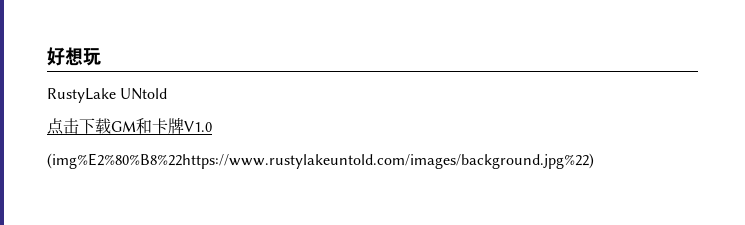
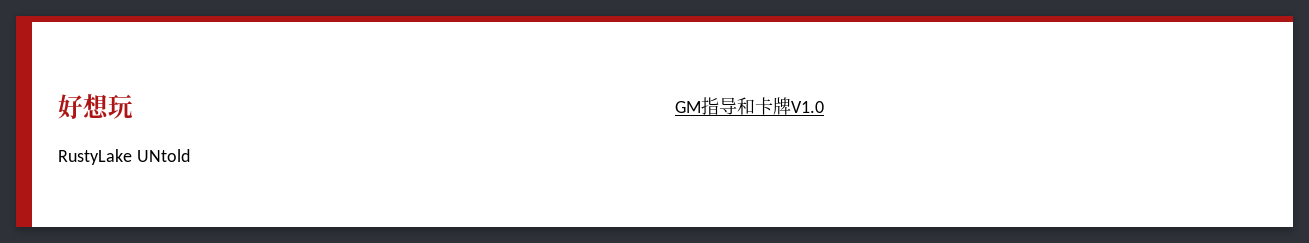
[47,118,136,135] 点击下载GM -> [675,97,737,115] GM指导
[47,153,594,169] // (img%E2%80%B8%22https://www.rustylakeuntold.com/images/background.jpg%22) -> (824, 107) none

